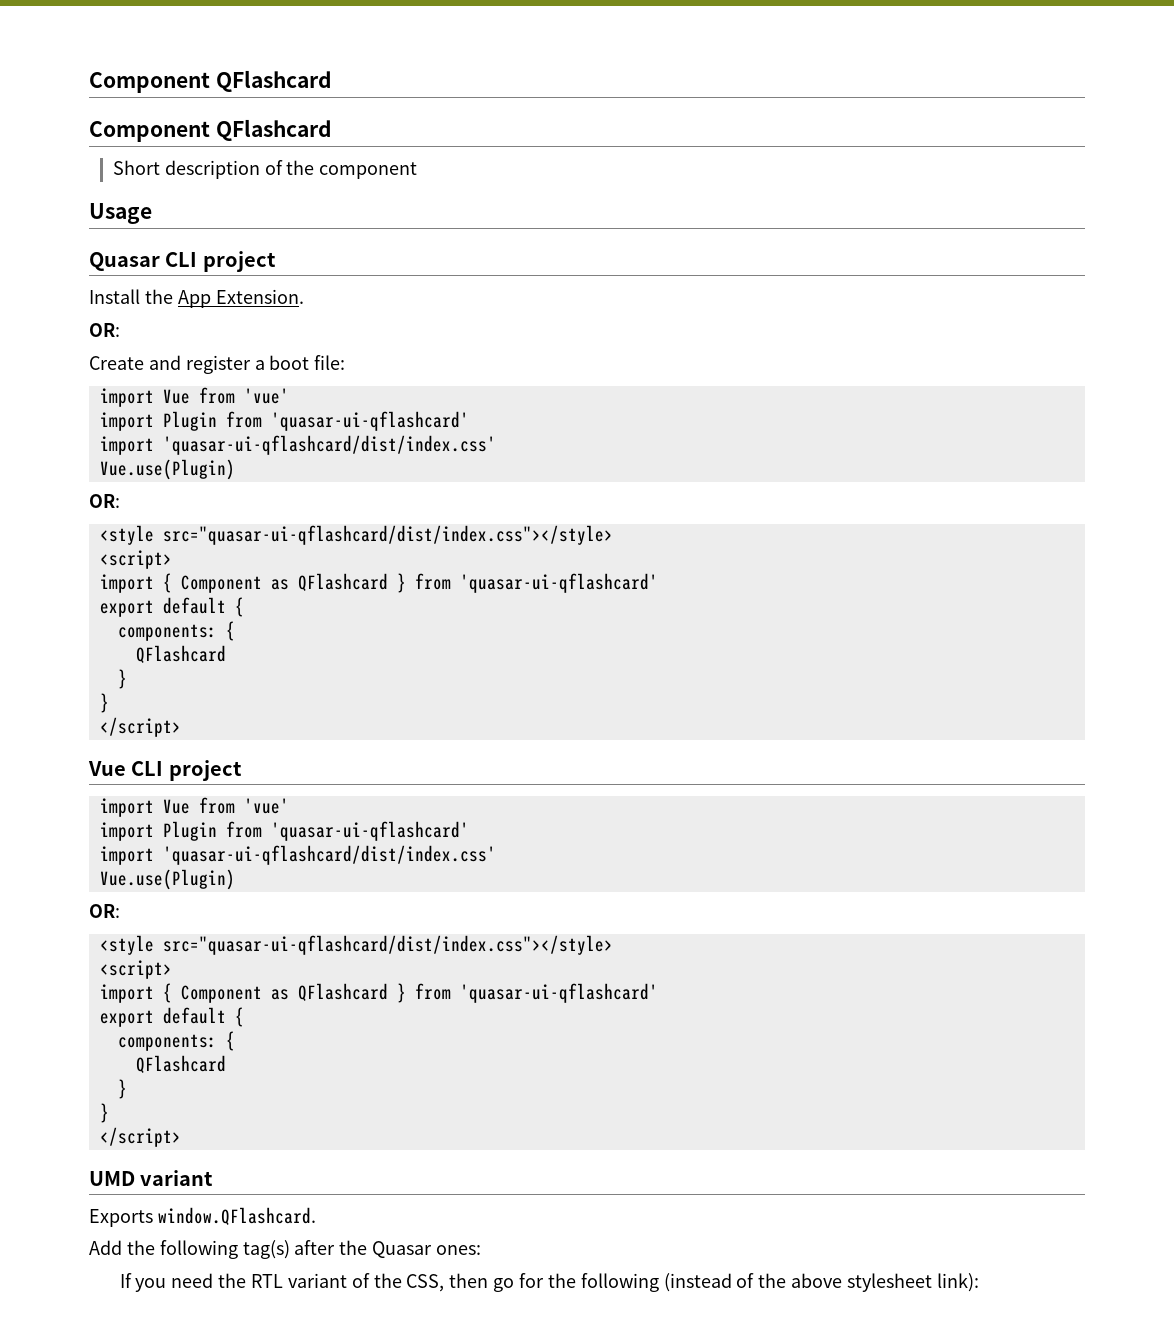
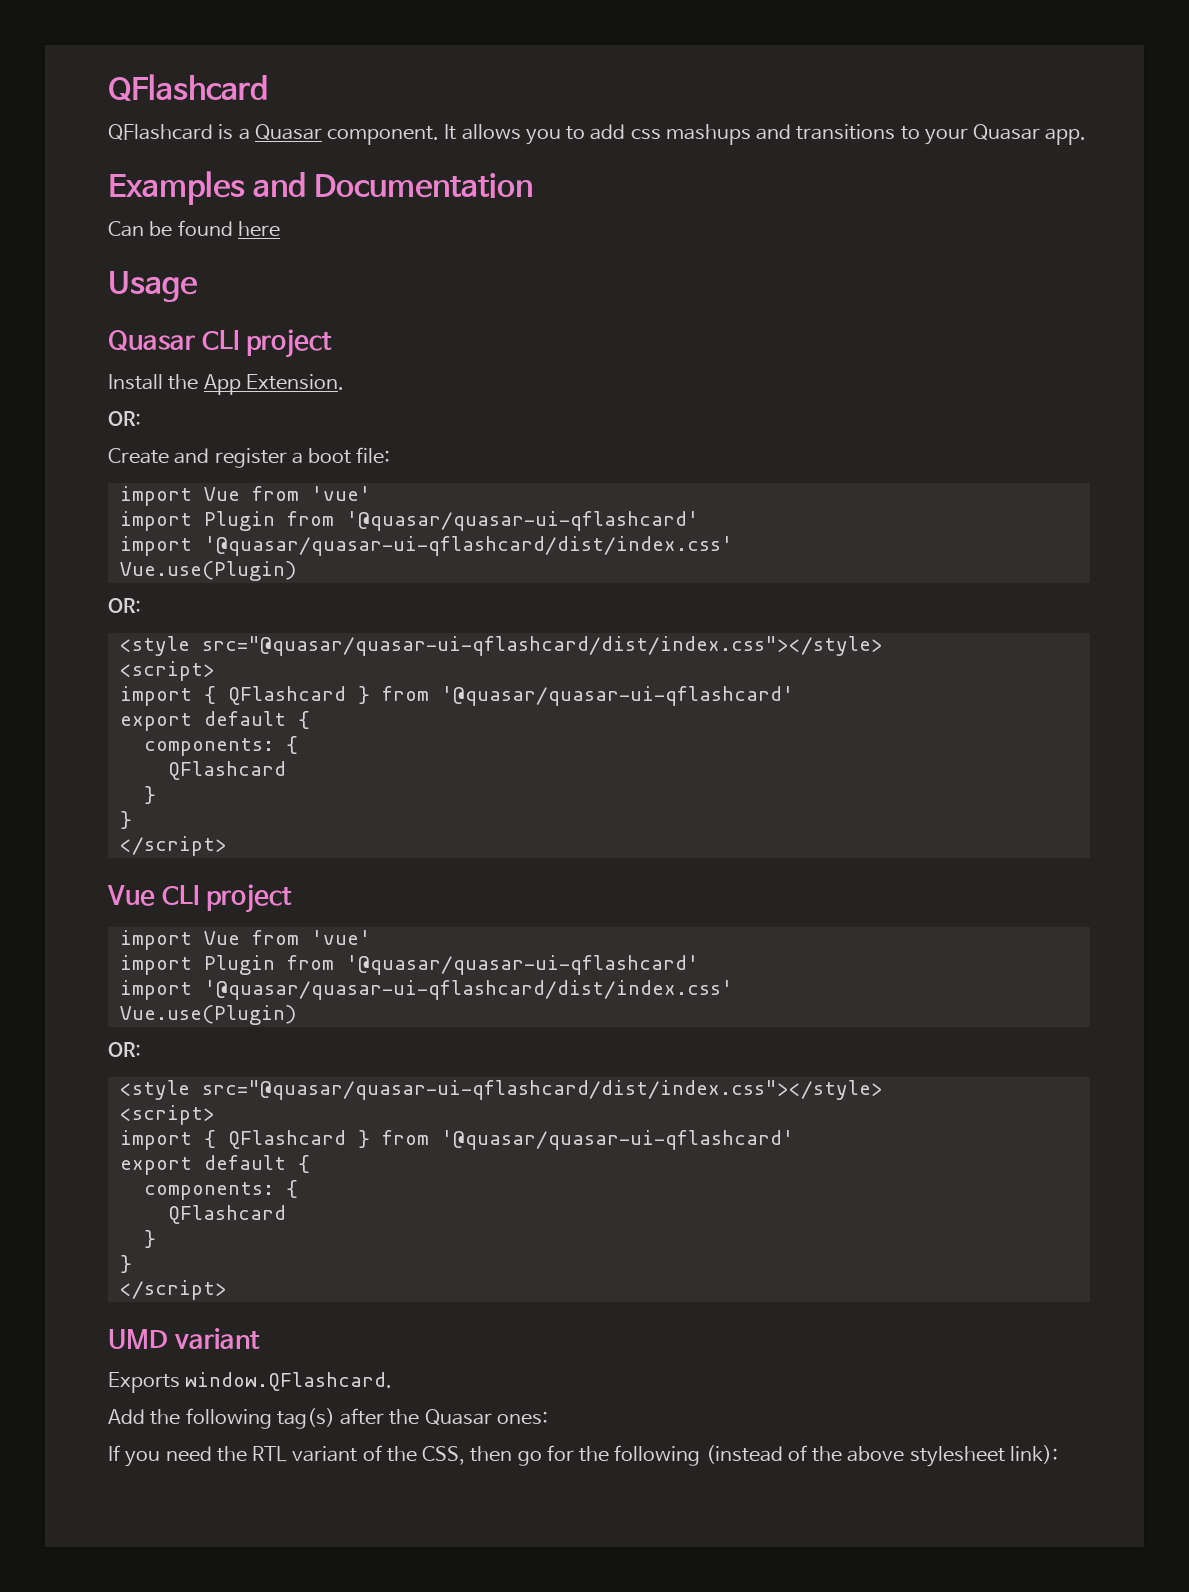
[89,70,332,93] [89,119,332,142] [112,160,418,179] Component QFlashcard // Component QFlashcard // Short description of the component -> [108,74,268,101] [108,124,1087,145] [108,171,534,205] [108,220,280,237] QFlashcard // QFlashcard is a Quasar component. It allows you to add css mashups and transitions to your Quasar app. // Examples and Documentation // Can be found here
[270,411,469,431] [99,435,496,455] [99,459,235,480] [89,494,120,508] [99,525,613,545] [99,550,172,569] [99,573,658,593] 'quasar-ui-qflashcard' // import 'quasar-ui-qflashcard/dist/index.css' // Vue.use(Plugin) // OR: // <style src="quasar-ui-qflashcard/dist/index.css"></style> // <script> // import { Component as QFlashcard } from 'quasar-ui-qflashcard' -> [345,511,699,531] [119,536,733,556] [119,561,296,581] [108,598,141,613] [119,636,883,656] [119,661,215,681] [119,686,794,706] '@quasar/quasar-ui-qflashcard' // import '@quasar/quasar-ui-qflashcard/dist/index.css' // Vue.use(Plugin) // OR: // <style src="@quasar/quasar-ui-qflashcard/dist/index.css"></style> // <script> // import { QFlashcard } from '@quasar/quasar-ui-qflashcard'
[270,821,469,841] [99,845,496,865] [99,869,235,890] [89,904,120,918] [99,935,613,955] [99,960,172,979] [99,983,658,1003] 'quasar-ui-qflashcard' // import 'quasar-ui-qflashcard/dist/index.css' // Vue.use(Plugin) // OR: // <style src="quasar-ui-qflashcard/dist/index.css"></style> // <script> // import { Component as QFlashcard } from 'quasar-ui-qflashcard' -> [345,955,699,975] [119,980,733,1000] [119,1005,296,1025] [108,1042,141,1057] [119,1080,883,1100] [119,1105,215,1125] [119,1130,794,1150] '@quasar/quasar-ui-qflashcard' // import '@quasar/quasar-ui-qflashcard/dist/index.css' // Vue.use(Plugin) // OR: // <style src="@quasar/quasar-ui-qflashcard/dist/index.css"></style> // <script> // import { QFlashcard } from '@quasar/quasar-ui-qflashcard'

